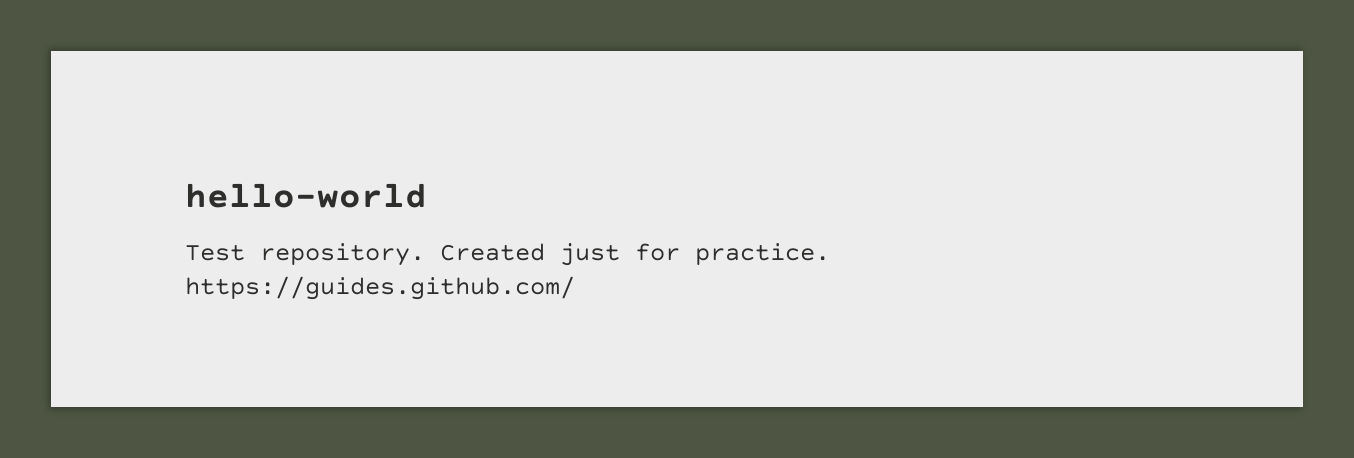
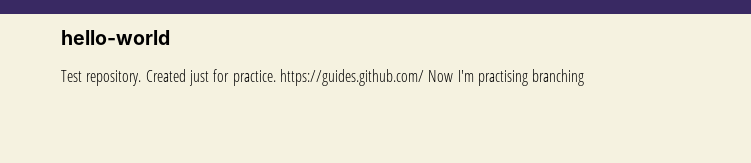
(575, 288) none -> [428,69,585,86] Now I'm practising branching

